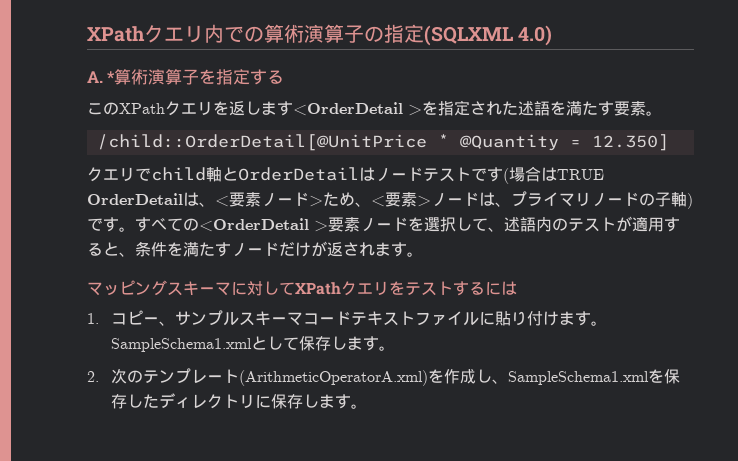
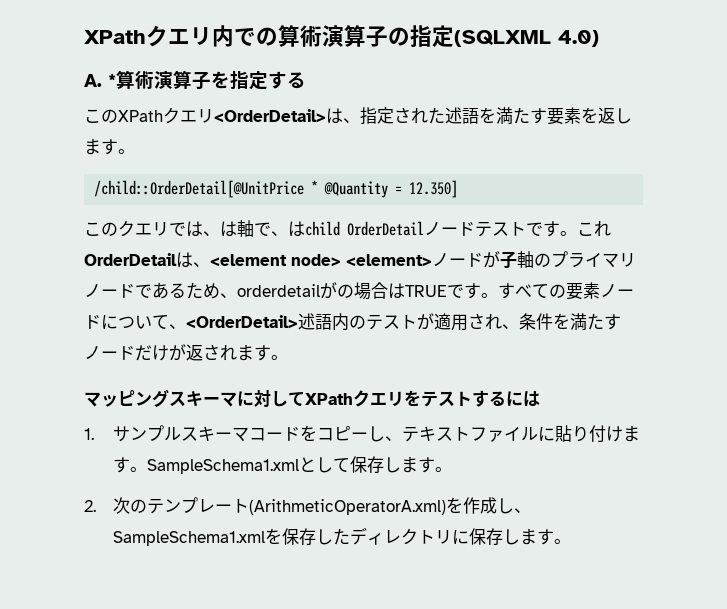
[213,101,438,116] を返します<OrderDetail >を -> [214,108,360,124] <OrderDetail>は、
(646, 108) none -> [581,107,632,124] [84,139,118,155] を返します
(669, 142) none -> [84,222,118,236] この
[151,166,604,184] [87,191,693,209] child軸とOrderDetailはノードテストです(場合はTRUE OrderDetailは、<要素ノード>ため、<要素>ノードは、プライマリノードの子軸) -> [186,220,611,237] [84,251,636,269] [84,282,447,300] は、は軸で、はchild OrderDetailノードテストです。これOrderDetailは、<element node> <element>ノードが子軸のプライマリノードであるため、orderdetailがの場合はTRUE
[199,217,504,232] <OrderDetail >要素ノードを選択して、 -> [566,282,634,300] [84,314,298,330] 要素ノードについて、<OrderDetail>
[664,217,680,232] [87,242,119,256] すると -> [468,313,502,330] され
[110,310,175,326] コピー、 -> (94, 434) none
(351, 318) none -> [300,425,403,442] をコピーし、

